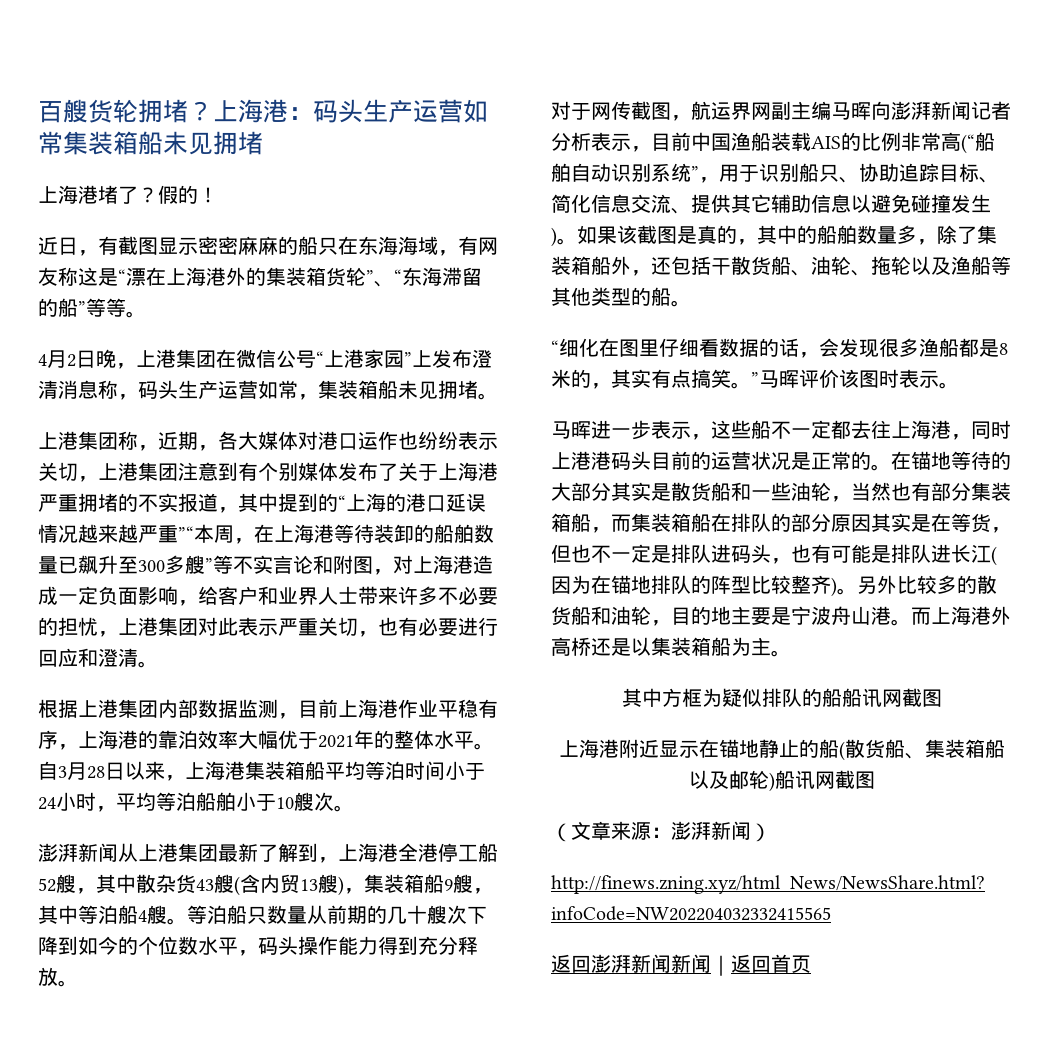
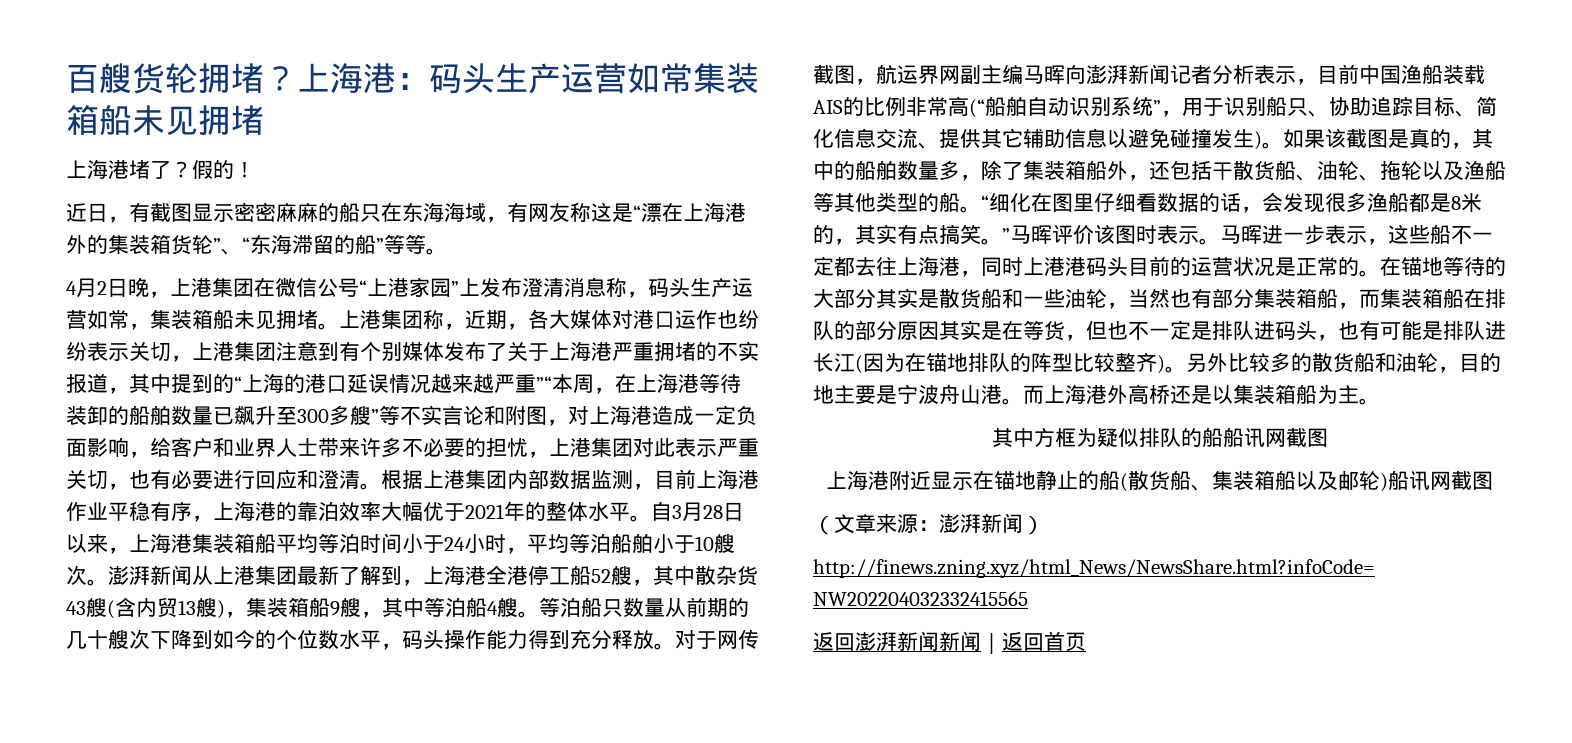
(498, 396) // -> (339, 326) none
(158, 664) // -> (381, 486) none
(354, 808) // -> (108, 582) none
(78, 983) // -> (675, 646) none
(691, 303) // -> (981, 209) none
(959, 385) // -> (1220, 241) none

